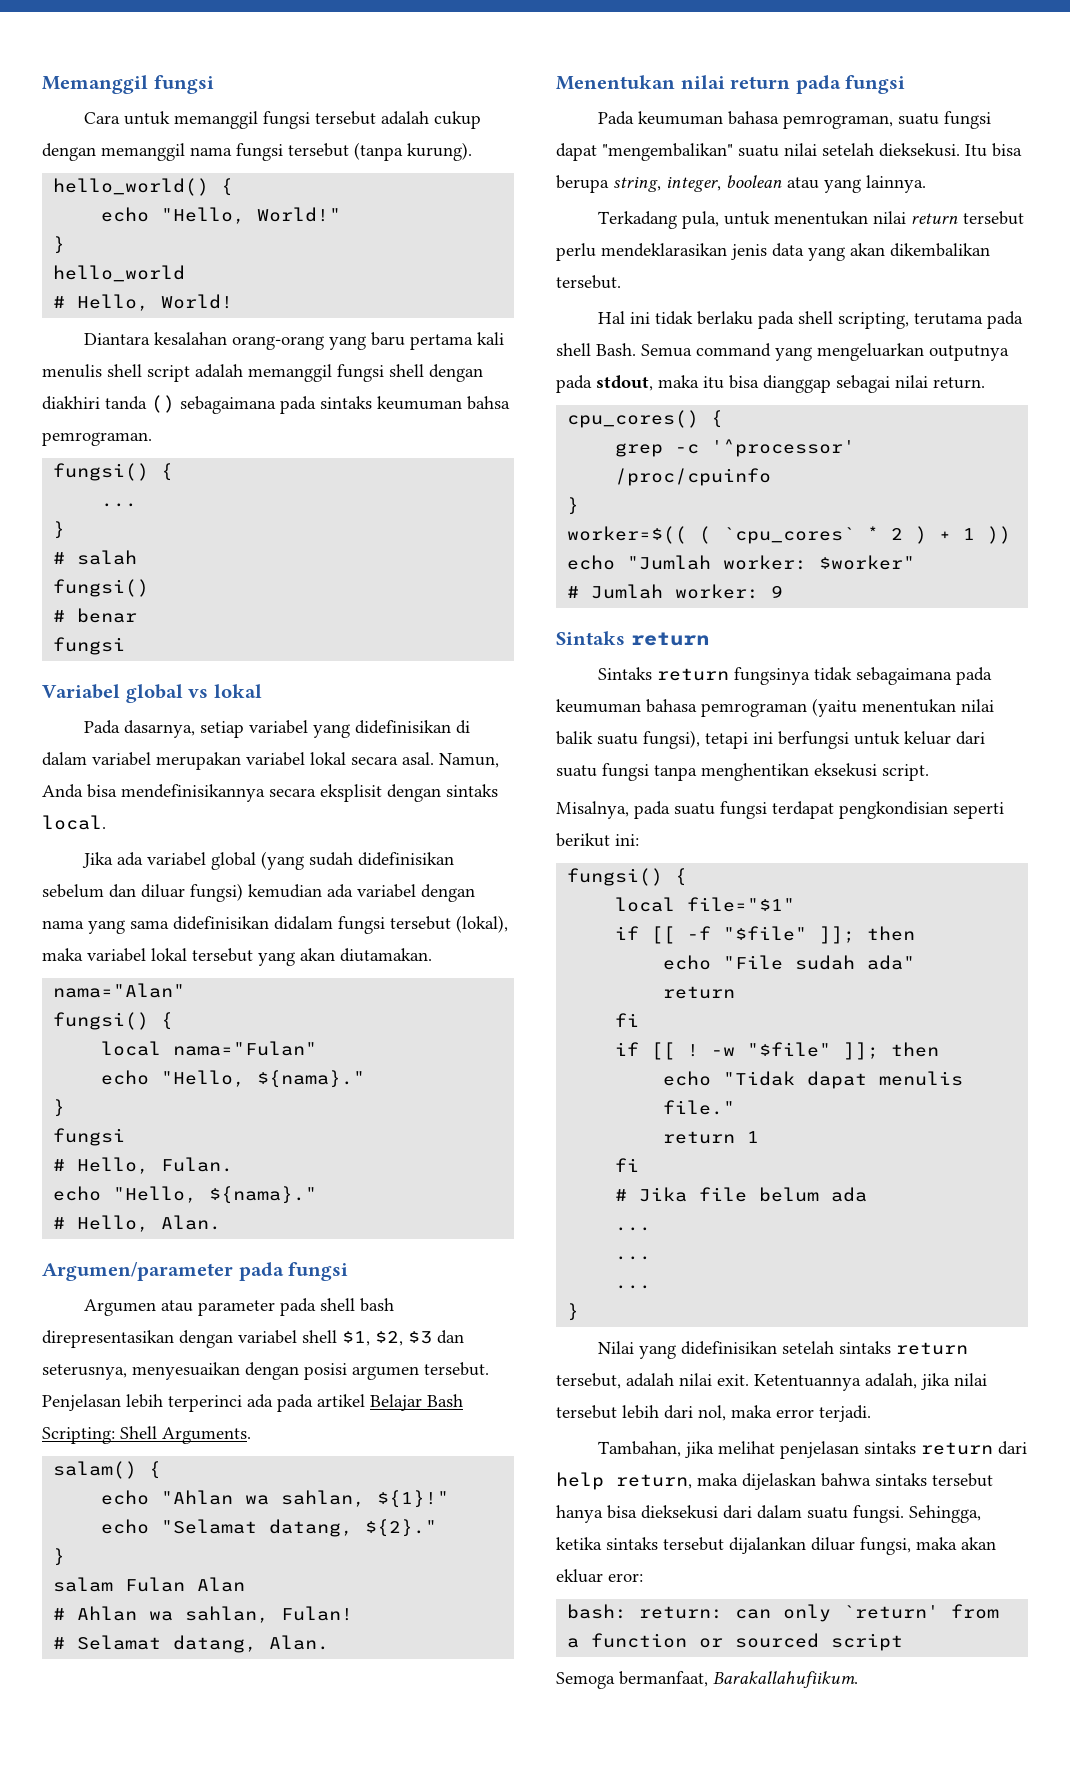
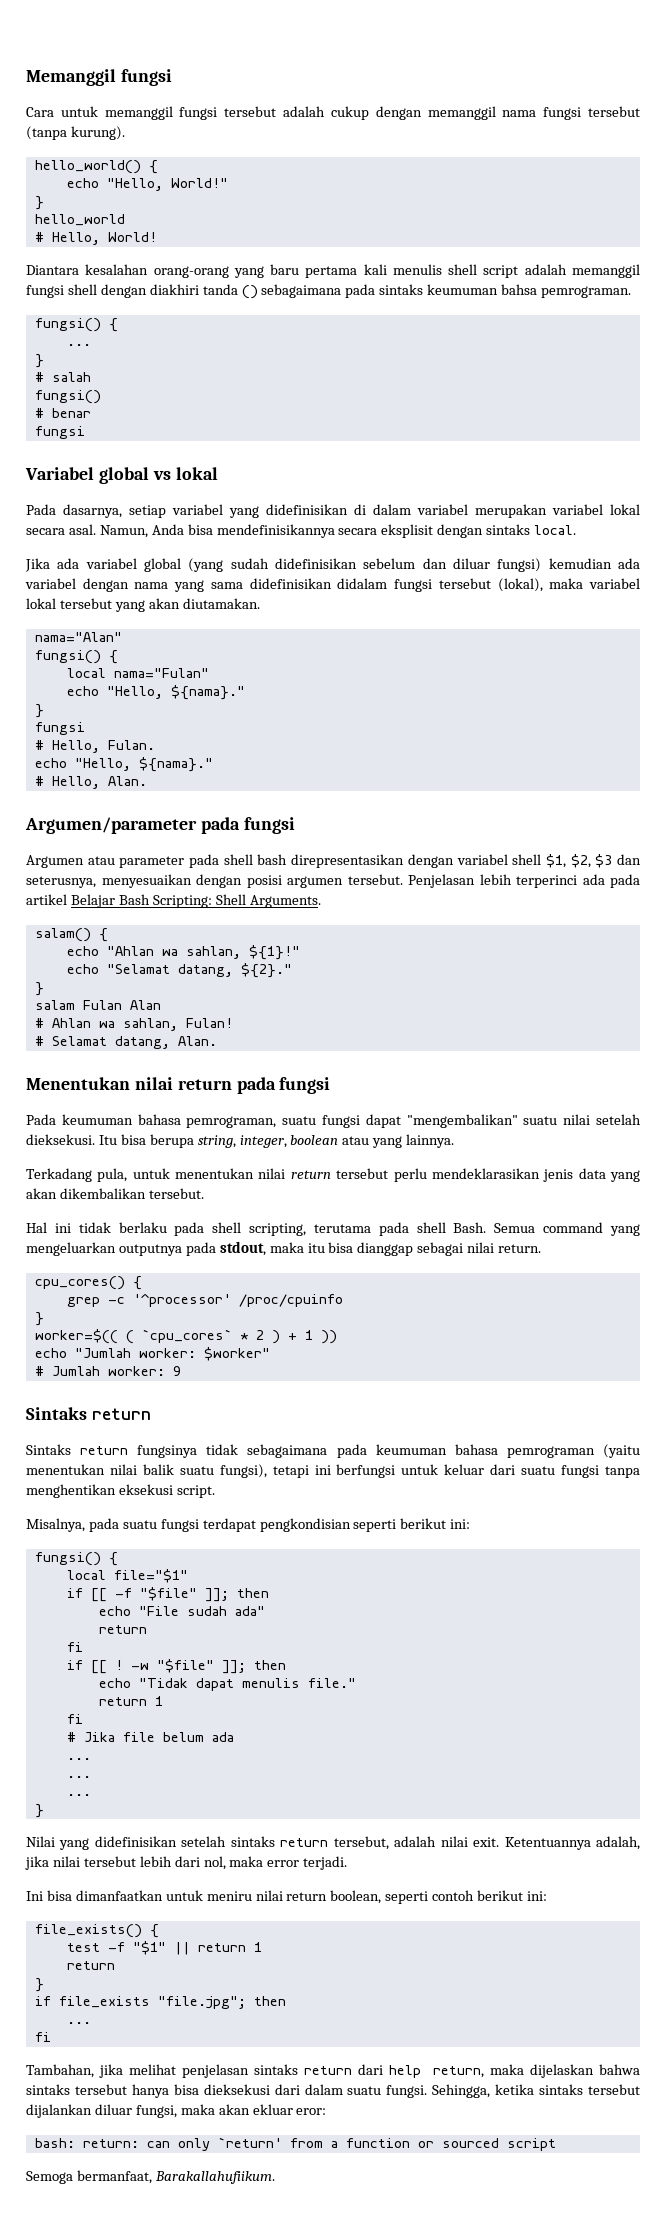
(871, 1413) none -> [26,1890,548,1904] [34,1924,159,1938] [66,1941,262,1955] [66,1961,115,1970] [34,1978,44,1992] [34,1996,286,2009] [66,2022,91,2024] [34,2032,51,2042] // Ini bisa dimanfaatkan untuk meniru nilai return boolean, seperti contoh berikut ini: // file_exists() { // test -f "$1" || return 1 // return // } // if file_exists "file.jpg"; then // ... // fi

